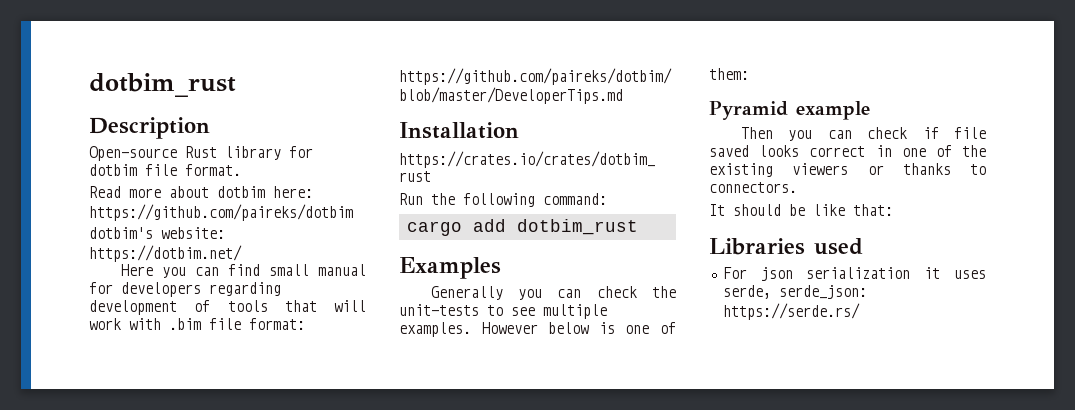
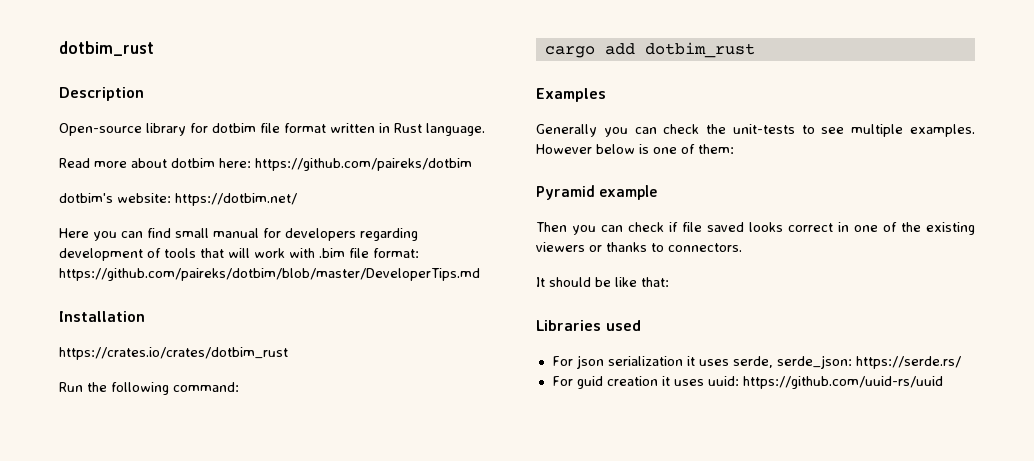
[185,146,217,158] Rust -> (142, 129) none
[185,164,241,176] format. -> [284,123,485,136] format written in Rust language.
(860, 311) none -> [551,376,943,389] // For guid creation it uses uuid: https://github.com/uuid-rs/uuid

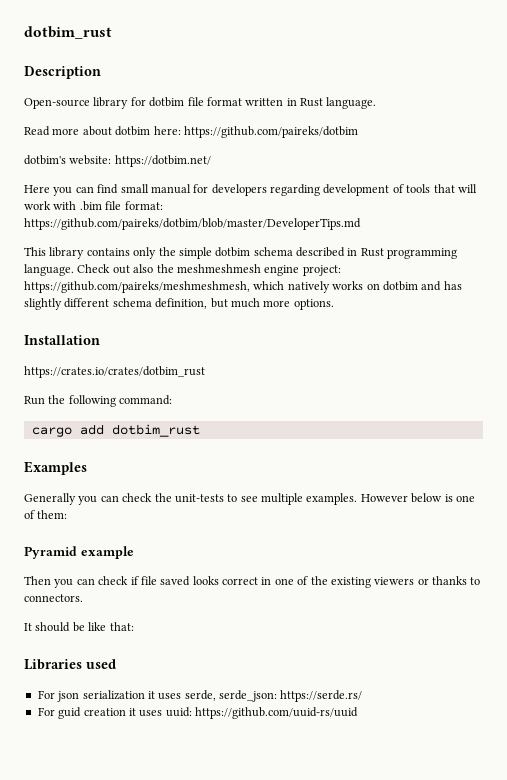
(480, 274) none -> [24,247,458,259] [24,264,341,276] [24,281,462,293] [24,298,334,310] // This library contains only the simple dotbim schema described in Rust programming language. Check out also the meshmeshmesh engine project: https://github.com/paireks/meshmeshmesh, which natively works on dotbim and has slightly different schema definition, but much more options.

